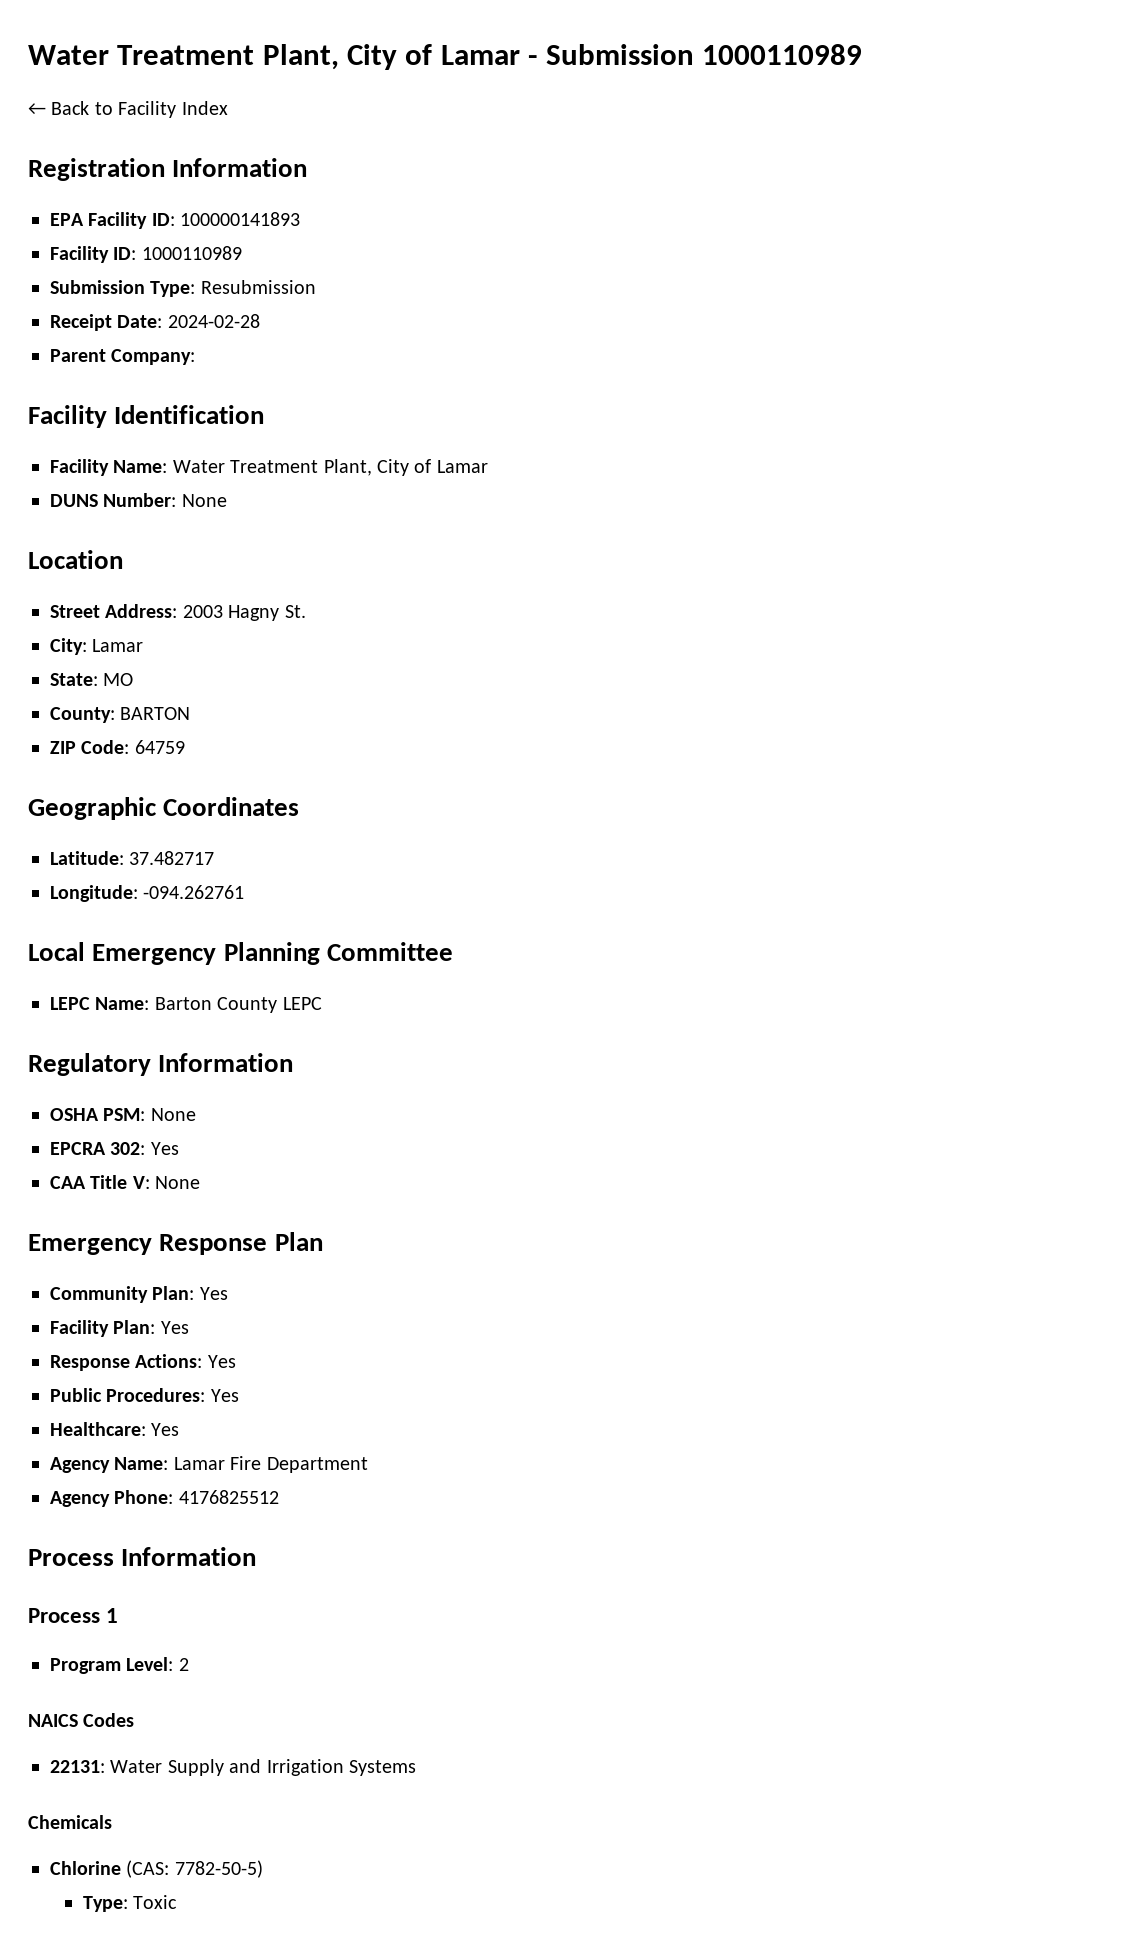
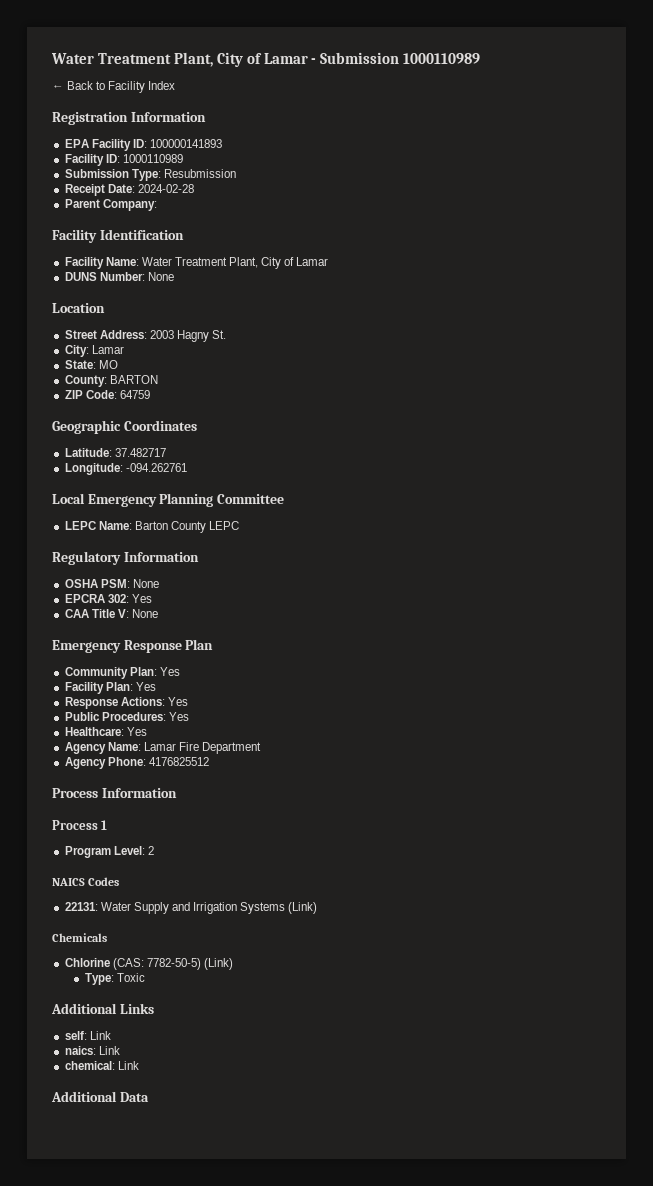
(416, 1768) none -> [288,902,318,914] (Link)
(263, 1869) none -> [203,958,233,970] (Link)
(178, 1902) none -> [51,1003,154,1014] [64,1031,111,1040] [64,1046,120,1055] [64,1061,139,1070] [51,1091,149,1102] // Additional Links // self: Link // naics: Link // chemical: Link // Additional Data

